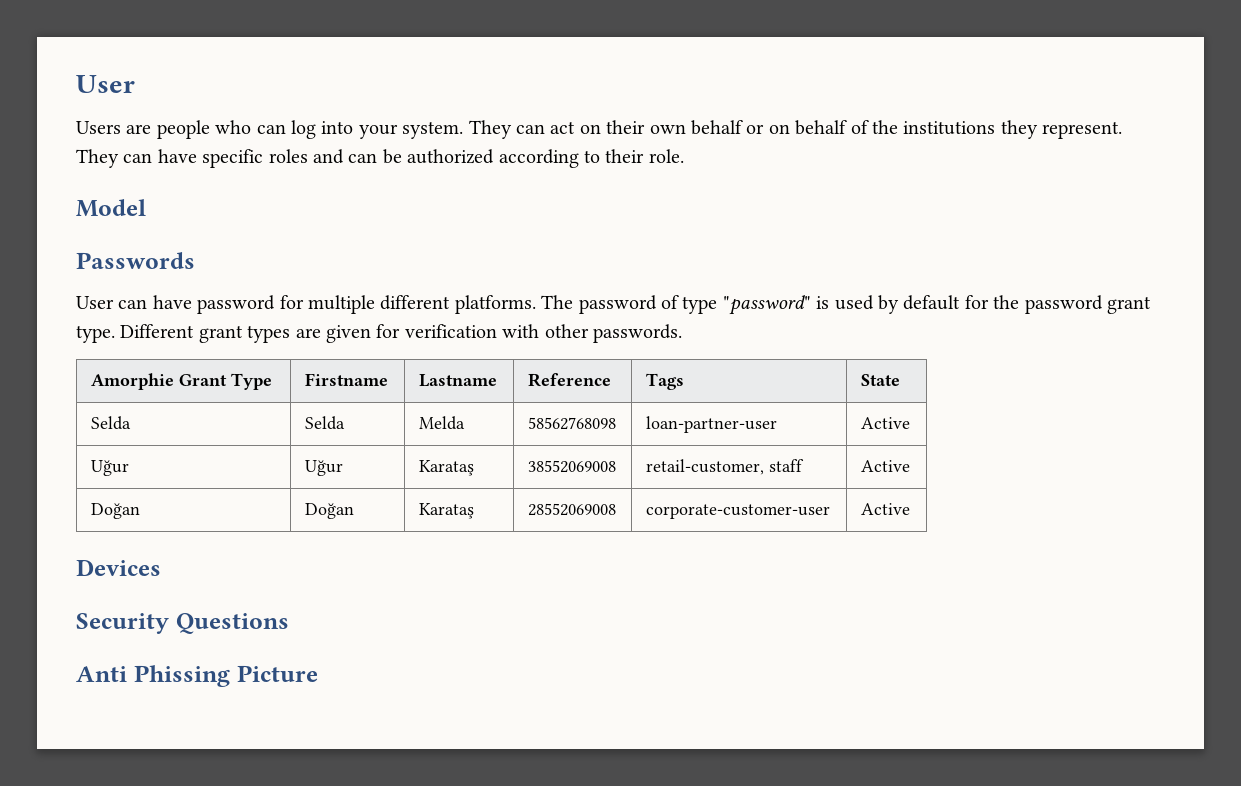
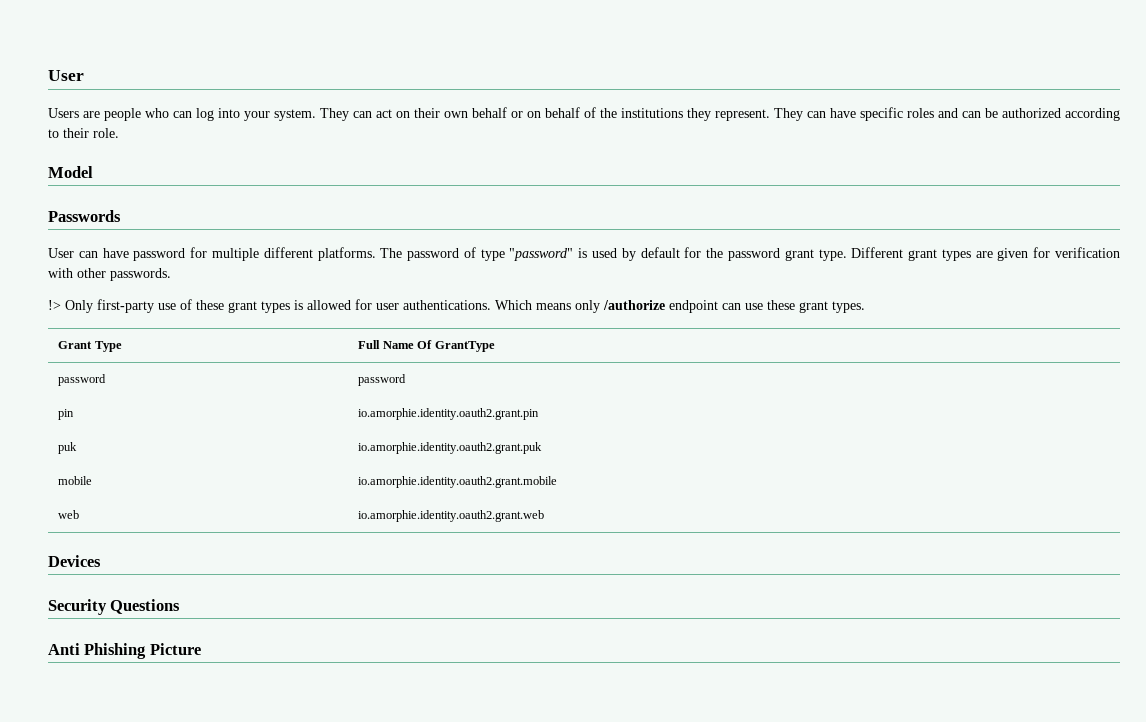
[90,373,272,390] [304,373,388,386] [418,374,497,387] [527,373,611,387] [645,373,684,390] [860,374,900,386] [90,416,131,430] [304,416,345,430] [418,416,465,430] [527,417,616,430] [645,416,777,433] [860,417,910,429] [90,460,129,476] [304,460,343,476] [418,460,474,476] [527,460,616,473] [645,459,804,475] [860,460,910,472] [90,503,140,519] [304,503,354,519] [418,503,474,519] [527,503,616,516] [645,504,830,519] [860,503,910,515] // Amorphie Grant Type | Firstname | Lastname | Reference | Tags | State // Selda | Selda | Melda | 58562768098 | loan-partner-user | Active // Uğur | Uğur | Karataş | 38552069008 | retail-customer, staff | Active // Doğan | Doğan | Karataş | 28552069008 | corporate-customer-user | Active -> [48,299,865,313] [58,341,122,352] [358,340,495,352] [58,374,107,386] [358,374,407,386] [58,409,75,420] [358,408,540,420] [58,442,78,454] [358,442,543,454] [58,476,93,485] [358,476,558,488] [58,510,80,519] [358,510,545,522] // !> Only first-party use of these grant types is allowed for user authentications. Which means only /authorize endpoint can use these grant types. // Grant Type | Full Name Of GrantType // password | password // pin | io.amorphie.identity.oauth2.grant.pin // puk | io.amorphie.identity.oauth2.grant.puk // mobile | io.amorphie.identity.oauth2.grant.mobile // web | io.amorphie.identity.oauth2.grant.web
[133,665,230,687] Phissing -> [84,643,147,659] Phishing

